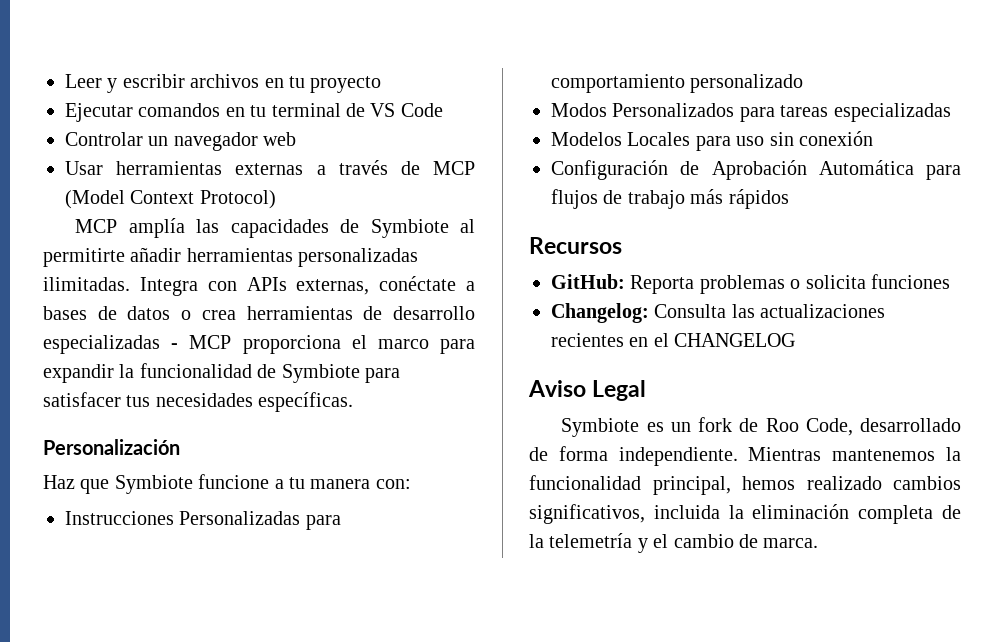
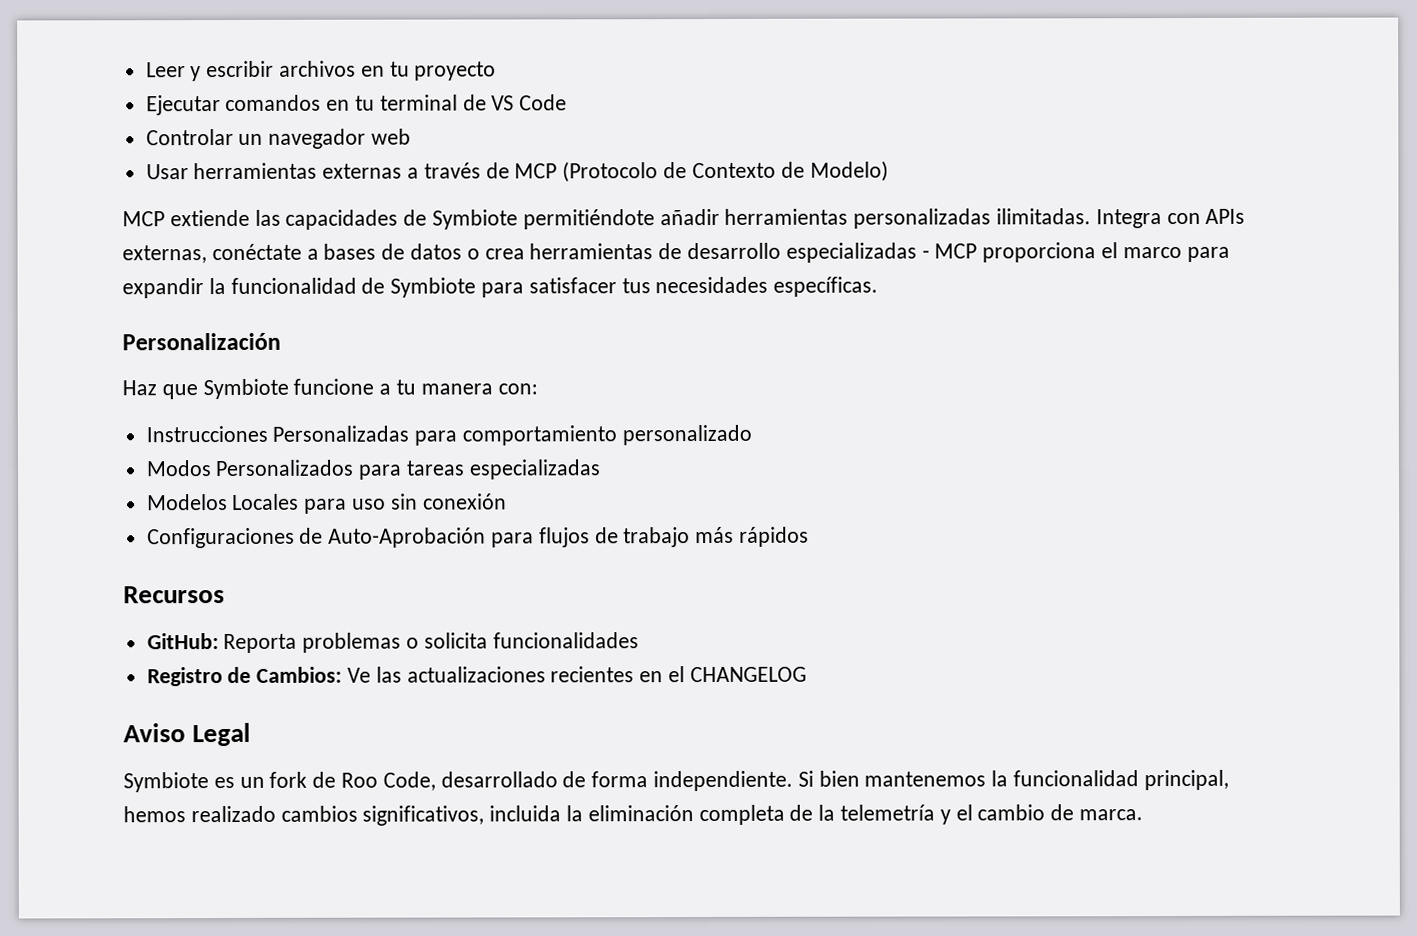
[65,190,276,209] [75,218,185,238] (Model Context Protocol) // MCP amplía -> [562,160,889,183] [122,209,250,227] (Protocolo de Contexto de Modelo) // MCP extiende
[460,219,475,233] [43,248,125,267] al permitirte -> [522,209,655,230] permitiéndote
[551,160,914,180] Configuración de Aprobación Automática -> [146,527,487,549] Configuraciones de Auto-Aprobación
[871,274,950,289] [551,303,727,323] funciones // Changelog: Consulta -> [492,632,639,649] [146,666,372,687] funcionalidades // Registro de Cambios: Ve
[748,447,822,461] Mientras -> [797,770,860,787] Si bien

